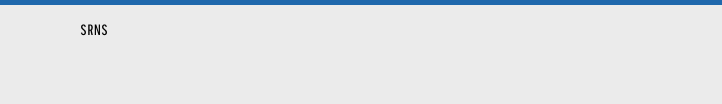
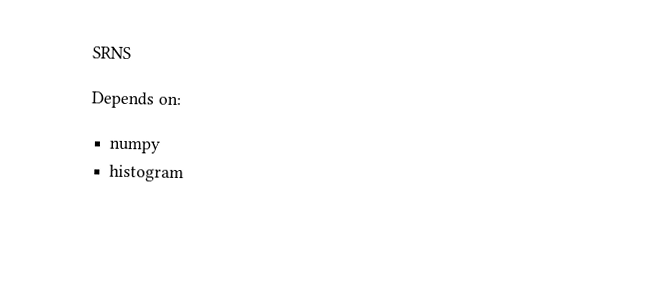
(108, 30) none -> [91,91,181,109] [109,139,161,154] [109,164,185,183] // Depends on: // numpy // histogram

